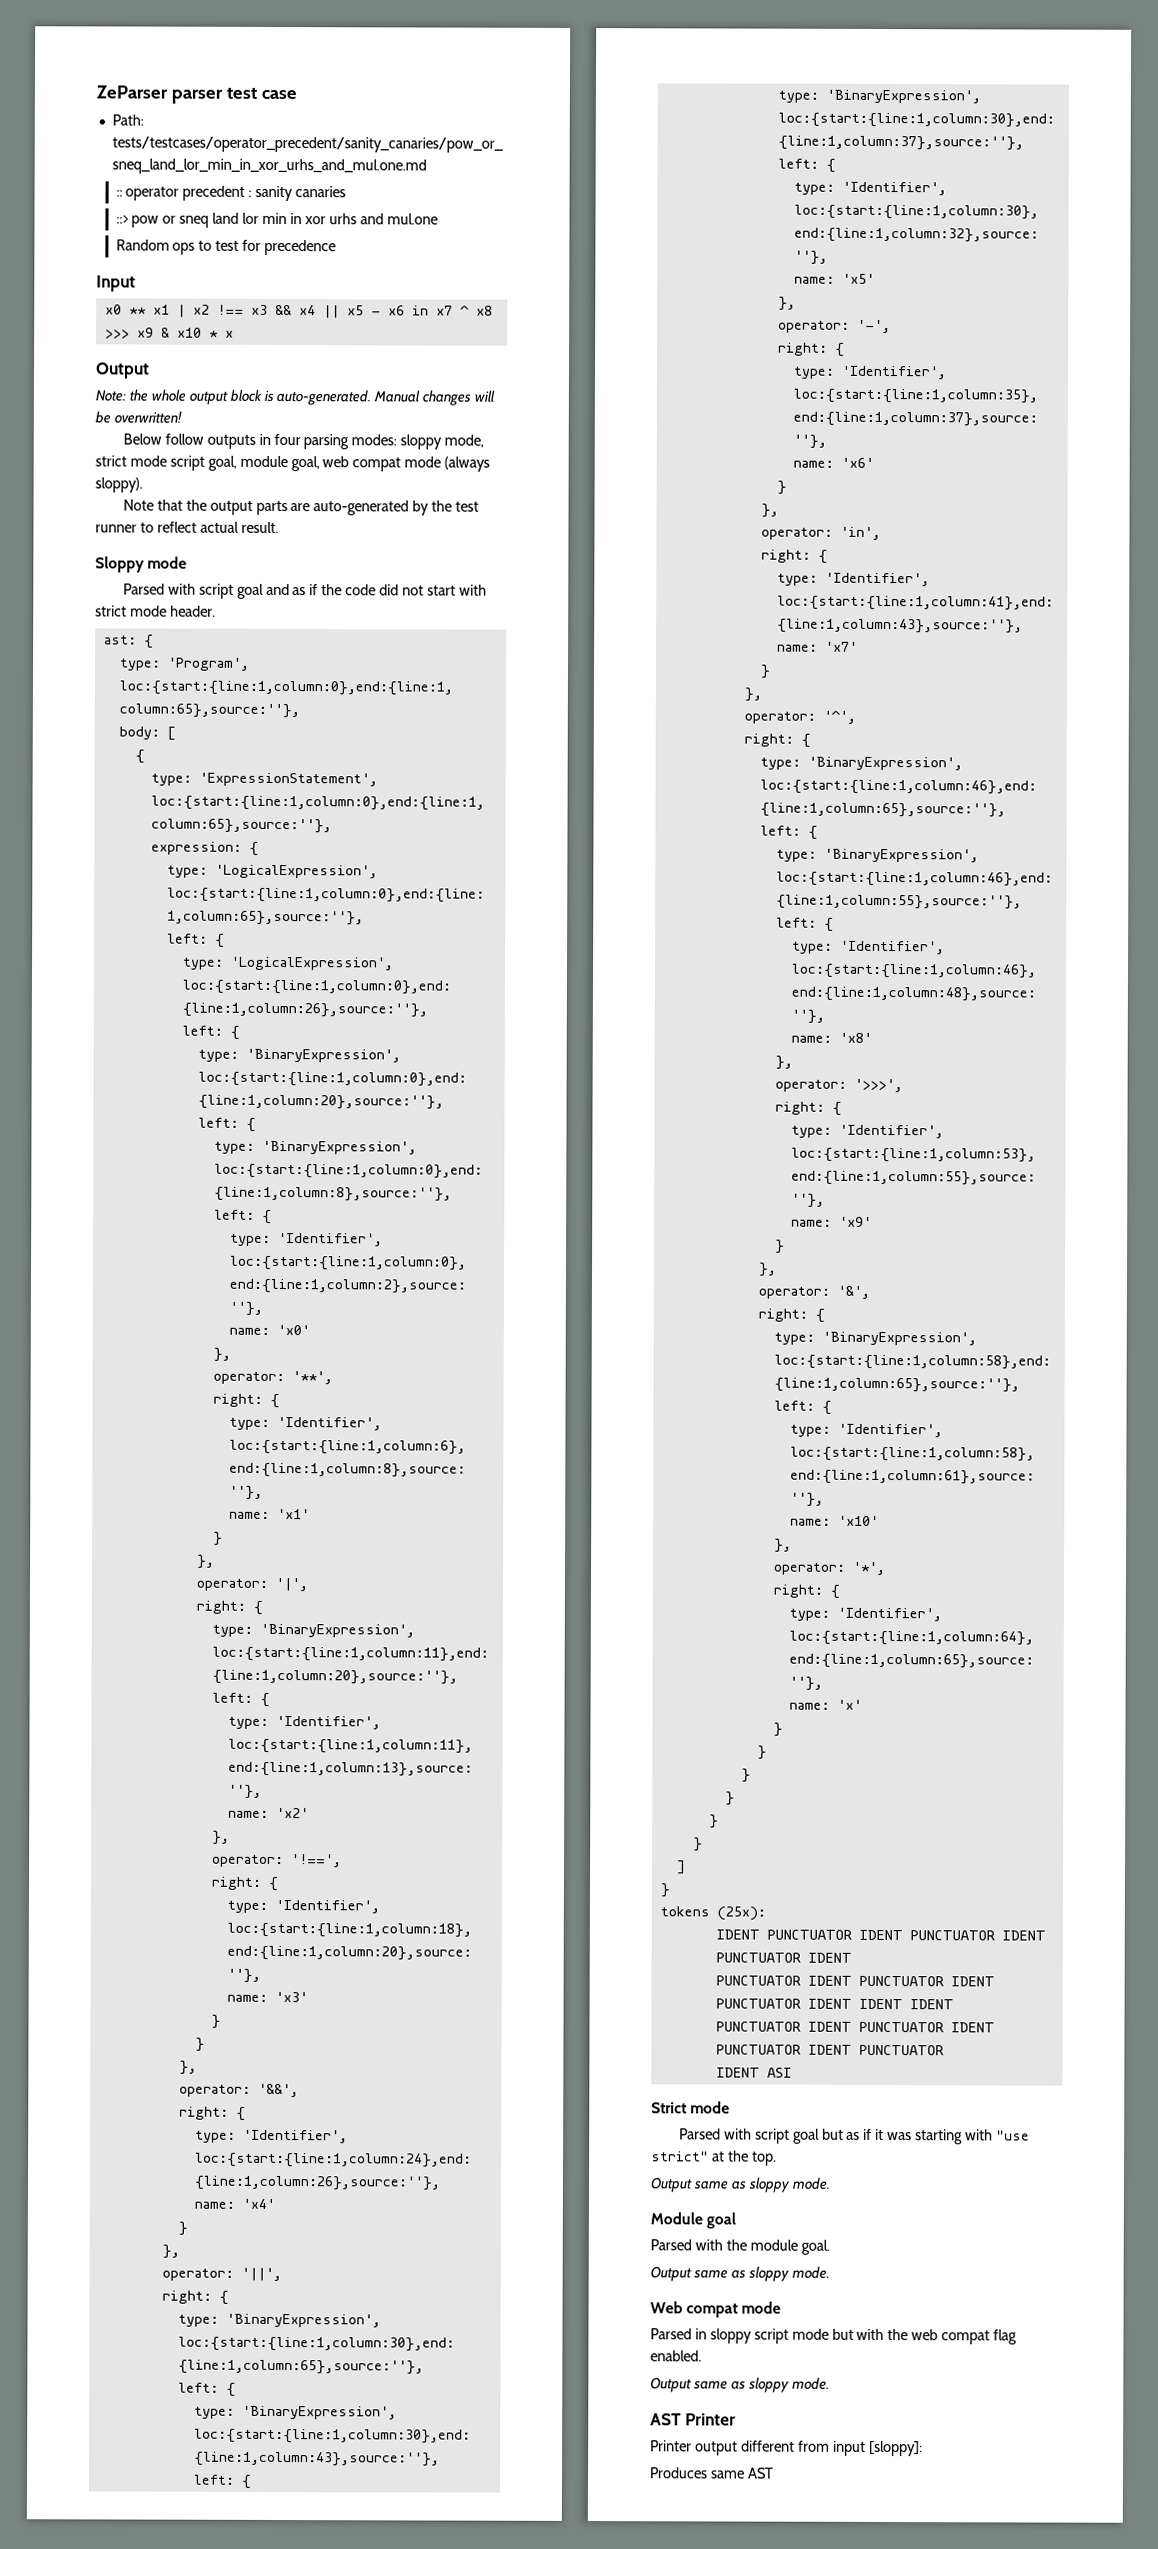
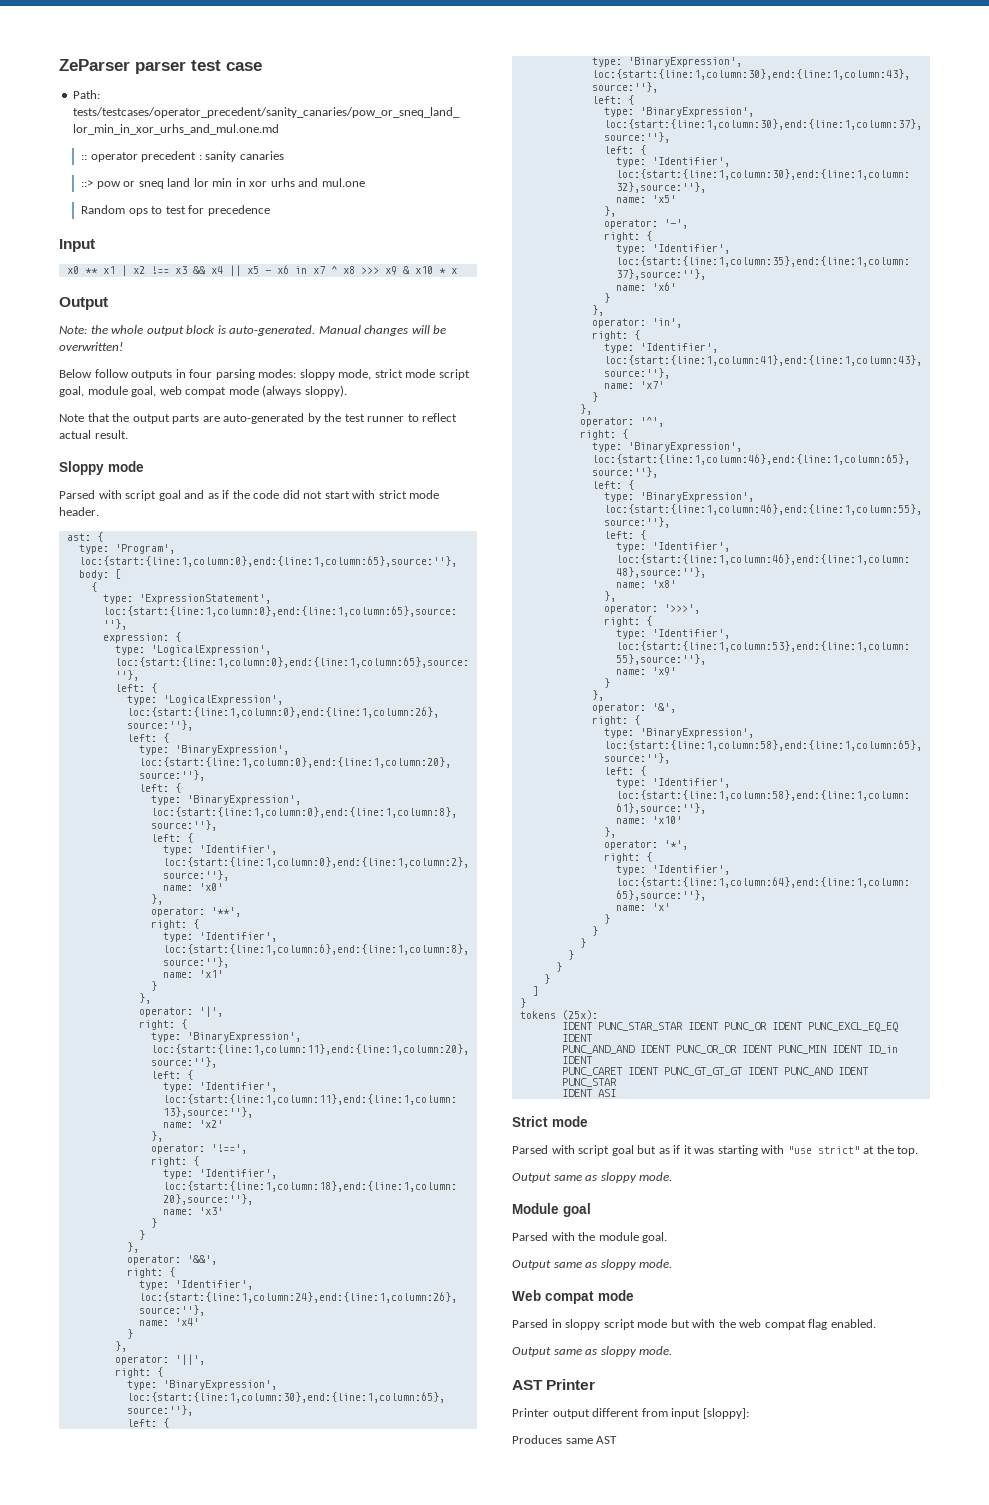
[766,1929,1046,1941] [715,1952,852,1963] [715,1975,995,1987] [715,1998,954,2010] [715,2021,995,2033] [715,2044,944,2056] PUNCTUATOR IDENT PUNCTUATOR IDENT PUNCTUATOR IDENT // PUNCTUATOR IDENT PUNCTUATOR IDENT PUNCTUATOR IDENT IDENT IDENT // PUNCTUATOR IDENT PUNCTUATOR IDENT PUNCTUATOR IDENT PUNCTUATOR -> [597,1022,898,1032] [561,1034,593,1042] [561,1045,898,1054] [561,1056,593,1064] [561,1067,869,1076] [561,1078,617,1087] PUNC_STAR_STAR IDENT PUNC_OR IDENT PUNC_EXCL_EQ_EQ IDENT // PUNC_AND_AND IDENT PUNC_OR_OR IDENT PUNC_MIN IDENT ID_in IDENT // PUNC_CARET IDENT PUNC_GT_GT_GT IDENT PUNC_AND IDENT PUNC_STAR

